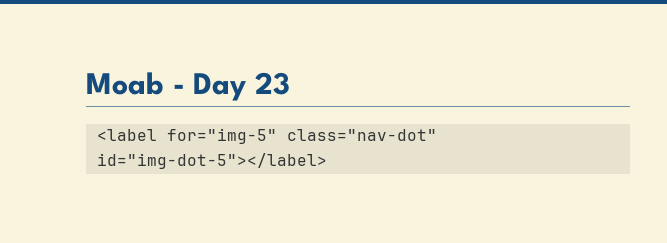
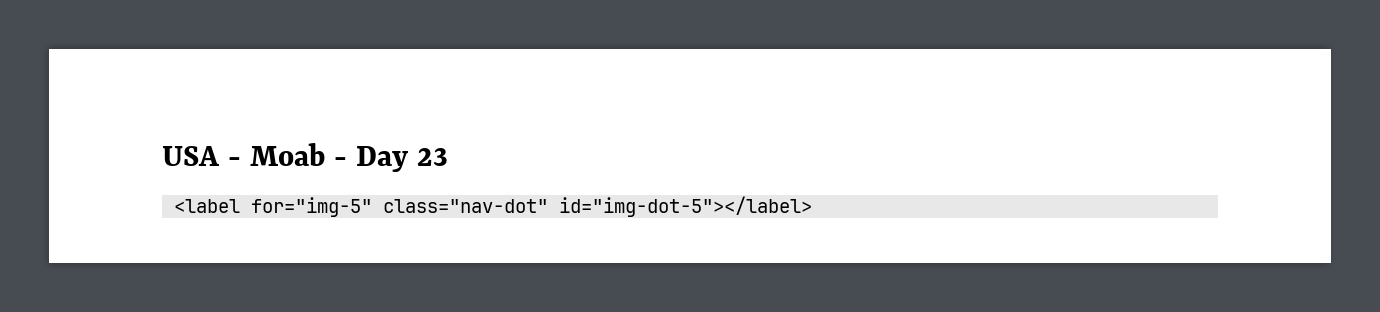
(86, 83) none -> [162,146,242,166] USA -

